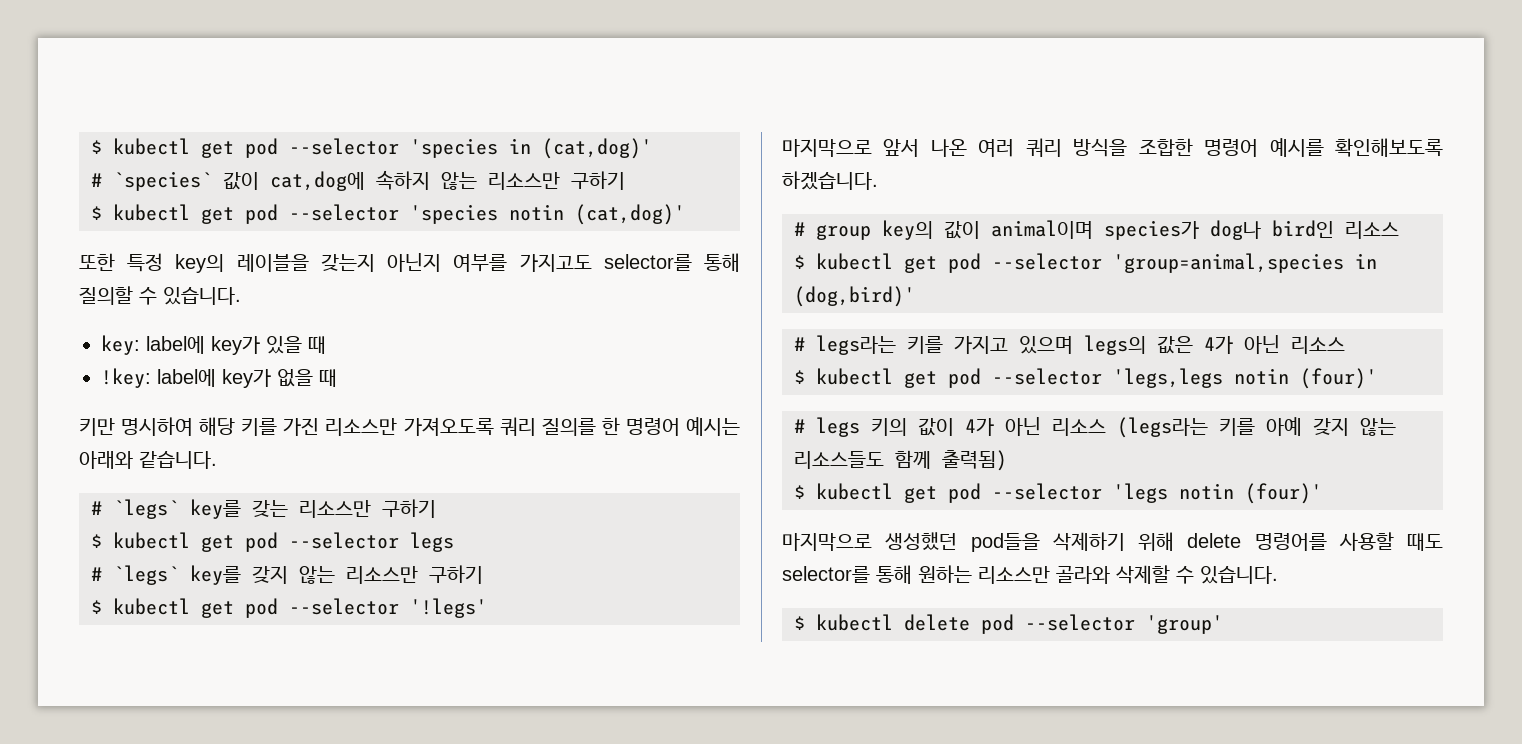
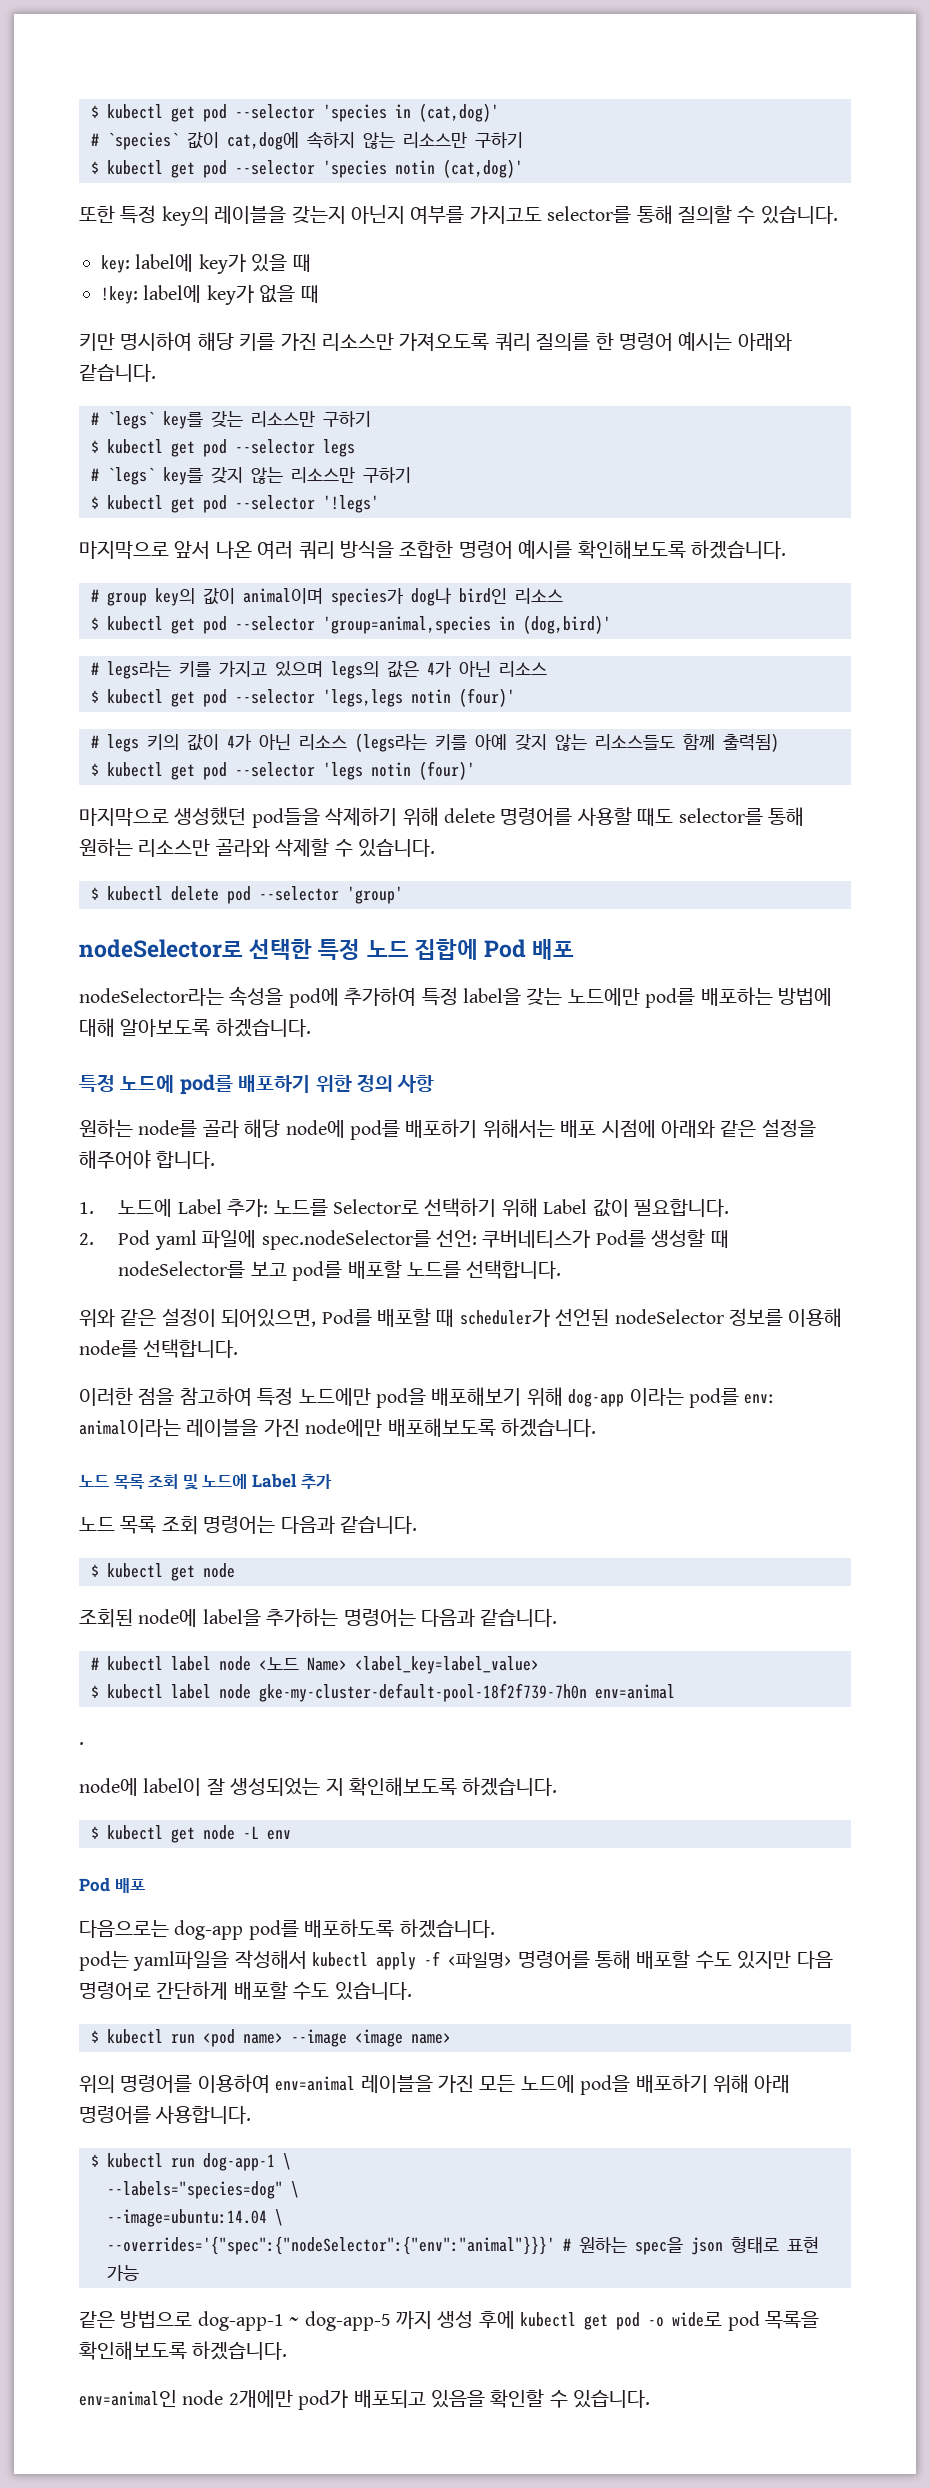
(1223, 624) none -> [79,939,575,960] [79,986,832,1008] [79,1018,311,1037] [79,1074,435,1095] [79,1119,816,1140] [79,1150,216,1169] [79,1198,729,1217] [79,1229,729,1250] [118,1260,562,1281] [79,1308,843,1327] [79,1339,239,1358] [79,1387,777,1408] [79,1418,596,1437] [79,1474,332,1490] [79,1515,417,1535] [91,1563,235,1581] [79,1608,558,1628] [91,1656,539,1674] [91,1683,675,1702] [79,1742,84,1745] [79,1777,558,1796] [91,1825,291,1843] [79,1878,145,1893] [79,1919,495,1940] [79,1950,833,1971] [79,1981,412,2000] [91,2029,451,2047] [79,2074,791,2095] [79,2105,252,2124] [91,2153,291,2171] [107,2181,299,2199] [107,2209,283,2227] [107,2236,819,2255] [107,2265,139,2281] [79,2310,819,2331] [79,2341,288,2360] [79,2389,651,2410] // nodeSelector로 선택한 특정 노드 집합에 Pod 배포 // nodeSelector라는 속성을 pod에 추가하여 특정 label을 갖는 노드에만 pod를 배포하는 방법에 대해 알아보도록 하겠습니다. // 특정 노드에 pod를 배포하기 위한 정의 사항 // 원하는 node를 골라 해당 node에 pod를 배포하기 위해서는 배포 시점에 아래와 같은 설정을 해주어야 합니다. // 1. 노드에 Label 추가: 노드를 Selector로 선택하기 위해 Label 값이 필요합니다. // 2. Pod yaml 파일에 spec.nodeSelector를 선언: 쿠버네티스가 Pod를 생성할 때 nodeSelector를 보고 pod를 배포할 노드를 선택합니다. // 위와 같은 설정이 되어있으면, Pod를 배포할 때 scheduler가 선언된 nodeSelector 정보를 이용해 node를 선택합니다. // 이러한 점을 참고하여 특정 노드에만 pod을 배포해보기 위해 dog-app 이라는 pod를 env: animal이라는 레이블을 가진 node에만 배포해보도록 하겠습니다. // 노드 목록 조회 및 노드에 Label 추가 // 노드 목록 조회 명령어는 다음과 같습니다. // $ kubectl get node // 조회된 node에 label을 추가하는 명령어는 다음과 같습니다. // # kubectl label node <노드 Name> <label_key=label_value> // $ kubectl label node gke-my-cluster-default-pool-18f2f739-7h0n env=animal // . // node에 label이 잘 생성되었는 지 확인해보도록 하겠습니다. // $ kubectl get node -L env // Pod 배포 // 다음으로는 dog-app pod를 배포하도록 하겠습니다. // pod는 yaml파일을 작성해서 kubectl apply -f <파일명> 명령어를 통해 배포할 수도 있지만 다음 명령어로 간단하게 배포할 수도 있습니다. // $ kubectl run <pod name> --image <image name> // 위의 명령어를 이용하여 env=animal 레이블을 가진 모든 노드에 pod을 배포하기 위해 아래 명령어를 사용합니다. // $ kubectl run dog-app-1 \ // --labels="species=dog" \ // --image=ubuntu:14.04 \ // --overrides='{"spec":{"nodeSelector":{"env":"animal"}}}' # 원하는 spec을 json 형태로 표현 가능 // 같은 방법으로 dog-app-1 ~ dog-app-5 까지 생성 후에 kubectl get pod -o wide로 pod 목록을 확인해보도록 하겠습니다. // env=animal인 node 2개에만 pod가 배포되고 있음을 확인할 수 있습니다.

